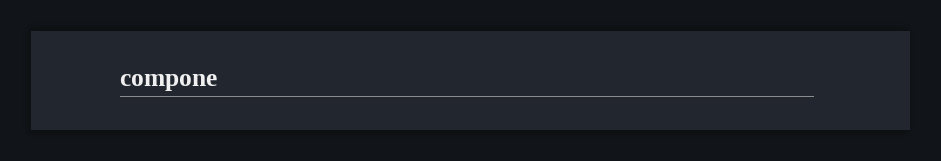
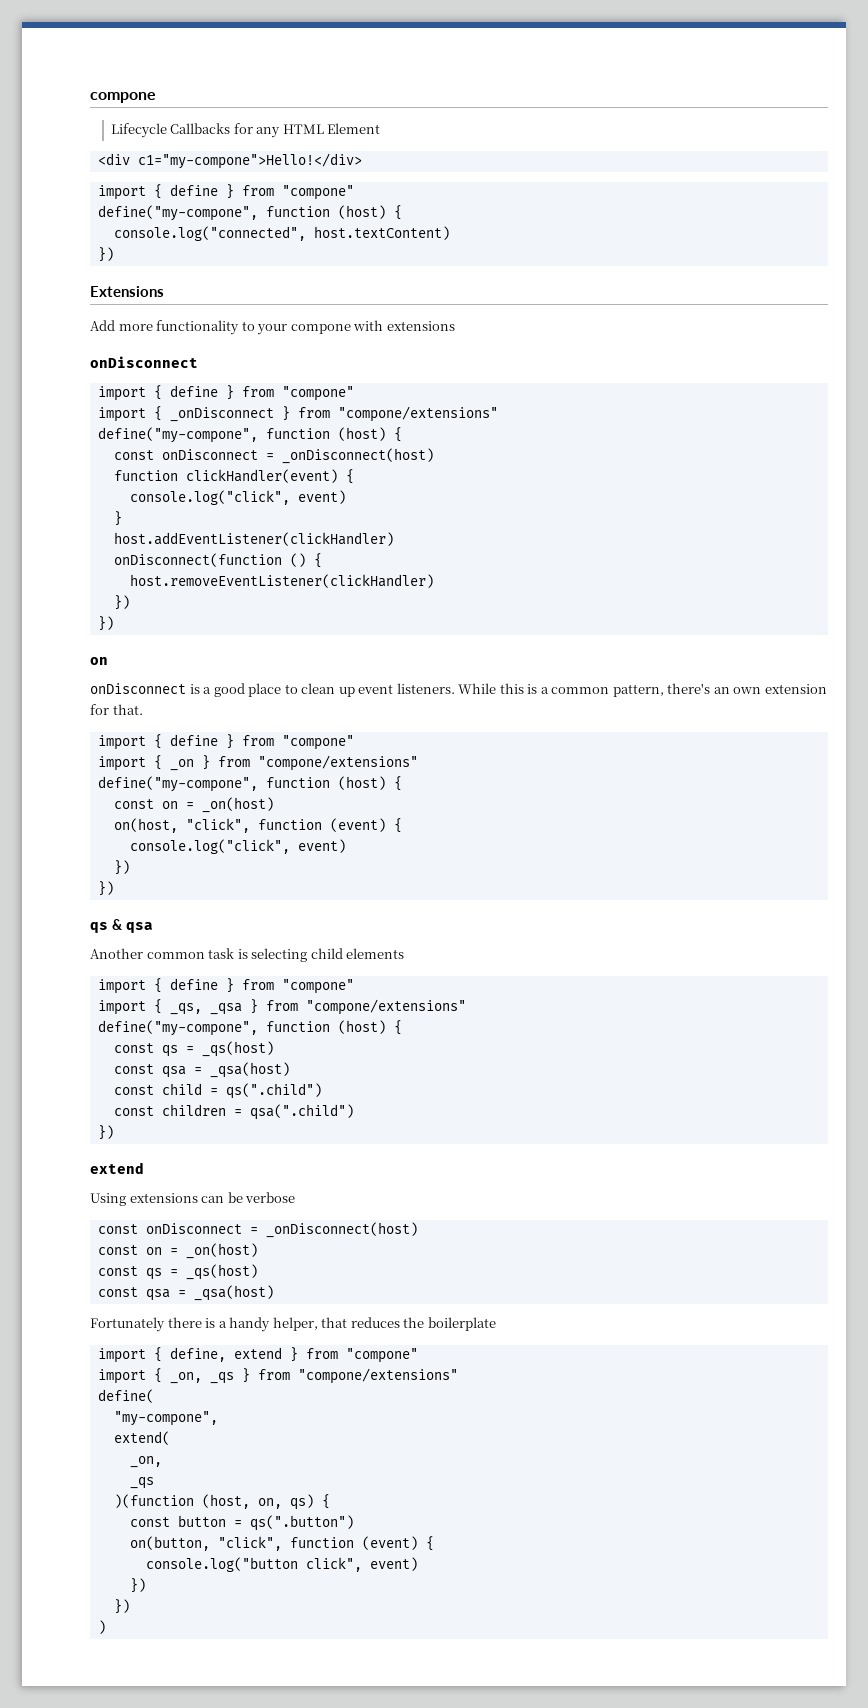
[120,74,217,91] compone -> [90,92,156,103] [110,123,381,138] [97,153,362,169] [97,184,354,200] [97,205,402,221] [113,226,450,241] [97,247,114,262] [90,286,164,297] [90,320,455,335] [90,356,198,368] [97,385,354,401] [97,406,498,422] [97,427,402,443] [113,448,434,464] [113,469,354,484] [129,490,346,505] [113,511,122,526] [113,532,394,546] [113,553,322,568] [129,574,434,588] [113,595,130,610] [97,616,114,631] [90,657,108,665] [90,683,827,697] [90,704,143,715] [97,734,354,750] [97,755,418,771] [97,776,402,792] [113,797,274,813] [113,818,402,833] [129,839,346,854] [113,860,130,875] [97,881,114,896] [90,919,153,933] [90,948,405,962] [97,978,354,994] [97,999,466,1015] [97,1020,402,1036] [113,1041,274,1057] [113,1062,290,1078] [113,1083,322,1099] [113,1104,354,1120] [97,1125,114,1140] [90,1162,144,1174] [90,1192,296,1206] [97,1222,418,1238] [97,1243,258,1259] [97,1264,258,1280] [97,1285,274,1301] [90,1317,496,1332] [97,1347,418,1363] [97,1368,458,1384] [97,1389,154,1403] [113,1411,218,1426] [113,1431,170,1445] [129,1456,162,1468] [129,1477,154,1489] [113,1494,330,1510] [129,1515,354,1531] [129,1536,434,1551] [145,1557,418,1572] [129,1578,146,1593] [113,1599,130,1614] [97,1620,106,1634] compone // Lifecycle Callbacks for any HTML Element // <div c1="my-compone">Hello!</div> // import { define } from "compone" // define("my-compone", function (host) { // console.log("connected", host.textContent) // }) // Extensions // Add more functionality to your compone with extensions // onDisconnect // import { define } from "compone" // import { _onDisconnect } from "compone/extensions" // define("my-compone", function (host) { // const onDisconnect = _onDisconnect(host) // function clickHandler(event) { // console.log("click", event) // } // host.addEventListener(clickHandler) // onDisconnect(function () { // host.removeEventListener(clickHandler) // }) // }) // on // onDisconnect is a good place to clean up event listeners. While this is a common pattern, there's an own extension for that. // import { define } from "compone" // import { _on } from "compone/extensions" // define("my-compone", function (host) { // const on = _on(host) // on(host, "click", function (event) { // console.log("click", event) // }) // }) // qs & qsa // Another common task is selecting child elements // import { define } from "compone" // import { _qs, _qsa } from "compone/extensions" // define("my-compone", function (host) { // const qs = _qs(host) // const qsa = _qsa(host) // const child = qs(".child") // const children = qsa(".child") // }) // extend // Using extensions can be verbose // const onDisconnect = _onDisconnect(host) // const on = _on(host) // const qs = _qs(host) // const qsa = _qsa(host) // Fortunately there is a handy helper, that reduces the boilerplate // import { define, extend } from "compone" // import { _on, _qs } from "compone/extensions" // define( // "my-compone", // extend( // _on, // _qs // )(function (host, on, qs) { // const button = qs(".button") // on(button, "click", function (event) { // console.log("button click", event) // }) // }) // )

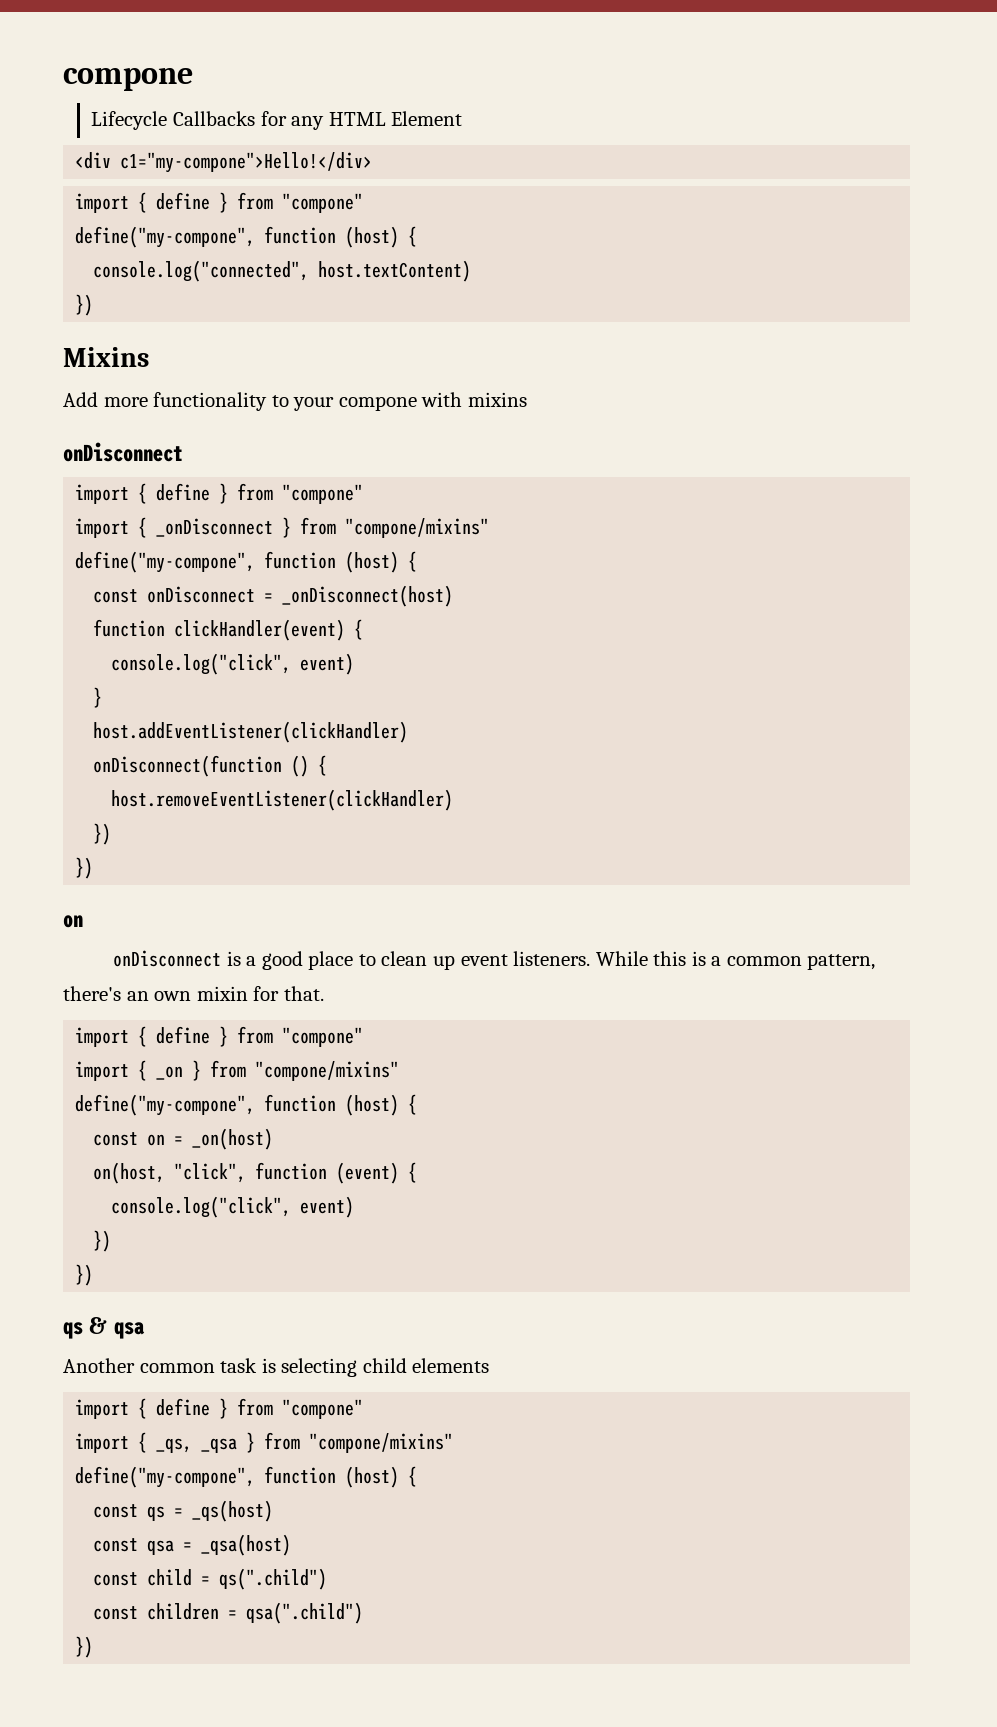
[90,286,164,297] Extensions -> [63,347,149,367] Mixins
[386,321,455,331] extensions -> [467,392,527,407] mixins
[337,406,498,422] "compone/extensions" -> [345,518,490,538] "compone/mixins"
[764,684,827,694] extension -> [196,986,248,1001] mixin
[257,755,418,771] "compone/extensions" -> [255,1061,400,1081] "compone/mixins"
[305,999,466,1015] "compone/extensions" -> [309,1433,454,1453] "compone/mixins"
[90,1162,144,1174] [90,1192,296,1206] [97,1222,418,1238] [97,1243,258,1259] [97,1264,258,1280] [97,1285,274,1301] [90,1317,496,1332] [97,1347,418,1363] [97,1368,458,1384] [97,1389,154,1403] [113,1411,218,1426] [113,1431,170,1445] [129,1456,162,1468] [129,1477,154,1489] [113,1494,330,1510] [129,1515,354,1531] [129,1536,434,1551] [145,1557,418,1572] [129,1578,146,1593] [113,1599,130,1614] [97,1620,106,1634] // extend // Using extensions can be verbose // const onDisconnect = _onDisconnect(host) // const on = _on(host) // const qs = _qs(host) // const qsa = _qsa(host) // Fortunately there is a handy helper, that reduces the boilerplate // import { define, extend } from "compone" // import { _on, _qs } from "compone/extensions" // define( // "my-compone", // extend( // _on, // _qs // )(function (host, on, qs) { // const button = qs(".button") // on(button, "click", function (event) { // console.log("button click", event) // }) // }) // ) -> (94, 1647) none

